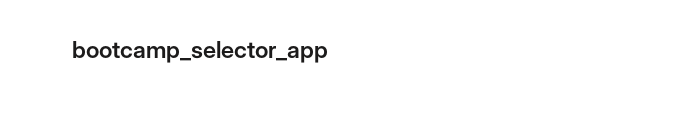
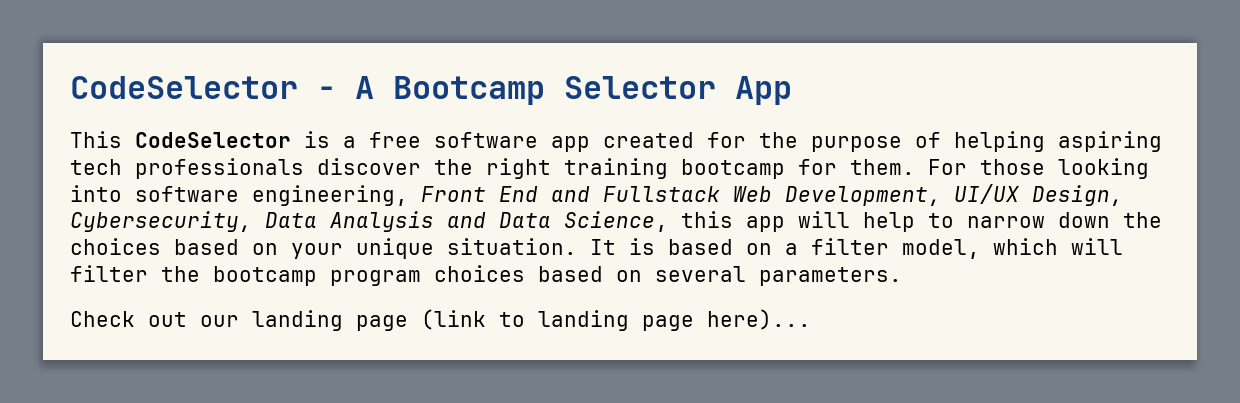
[72,41,328,63] bootcamp_selector_app -> [70,76,792,105] [70,131,1162,152] [70,158,1149,179] [70,184,1123,206] [70,211,1162,232] [70,238,1123,259] [70,265,902,286] [70,309,811,331] CodeSelector - A Bootcamp Selector App // This CodeSelector is a free software app created for the purpose of helping aspiring tech professionals discover the right training bootcamp for them. For those looking into software engineering, Front End and Fullstack Web Development, UI/UX Design, Cybersecurity, Data Analysis and Data Science, this app will help to narrow down the choices based on your unique situation. It is based on a filter model, which will filter the bootcamp program choices based on several parameters. // Check out our landing page (link to landing page here)...

